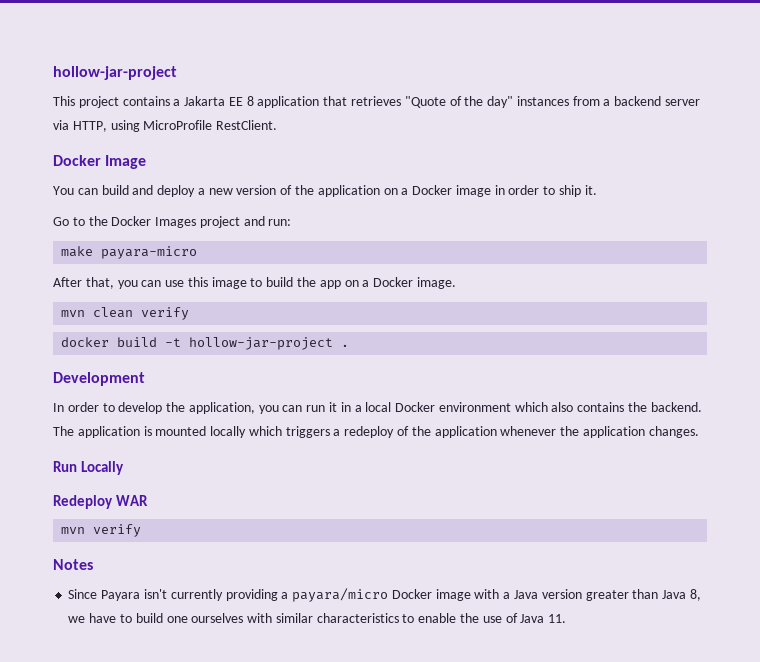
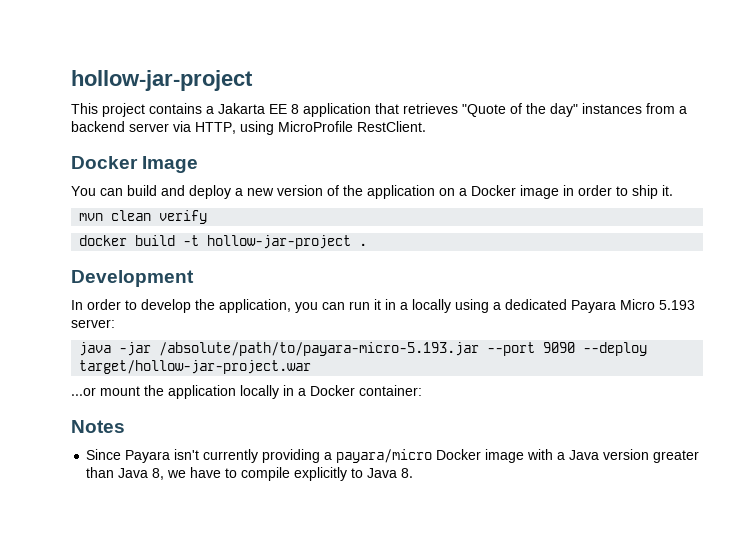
[53,216,292,228] [61,246,198,259] [53,277,456,289] // Go to the Docker Images project and run: // make payara-micro // After that, you can use this image to build the app on a Docker image. -> (673, 190) none
[365,402,702,412] [53,426,699,438] [53,461,124,475] [53,495,148,509] [61,524,142,537] local Docker environment which also contains the backend. The application is mounted locally which triggers a redeploy of the application whenever the application changes. // Run Locally // Redeploy WAR // mvn verify -> [412,299,695,313] [71,319,115,328] [79,342,648,356] [79,360,312,374] [71,385,422,399] locally using a dedicated Payara Micro 5.193 server: // java -jar /absolute/path/to/payara-micro-5.193.jar --port 9090 --deploy target/hollow-jar-project.war // ...or mount the application locally in a Docker container:
[135,613,567,623] build one ourselves with similar characteristics to enable the use of Java 11. -> [241,467,414,481] compile explicitly to Java 8.

